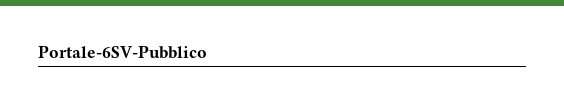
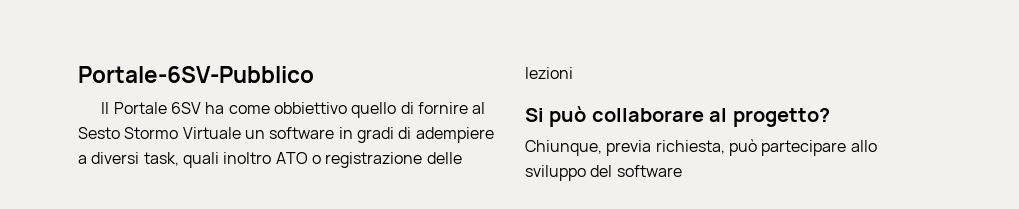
(207, 52) none -> [101,102,486,118] [78,127,494,143] [78,152,462,168] [525,67,573,79] [525,106,830,127] [525,139,877,156] [525,165,682,181] // Il Portale 6SV ha come obbiettivo quello di fornire al Sesto Stormo Virtuale un software in gradi di adempiere a diversi task, quali inoltro ATO o registrazione delle lezioni // Si può collaborare al progetto? // Chiunque, previa richiesta, può partecipare allo sviluppo del software

